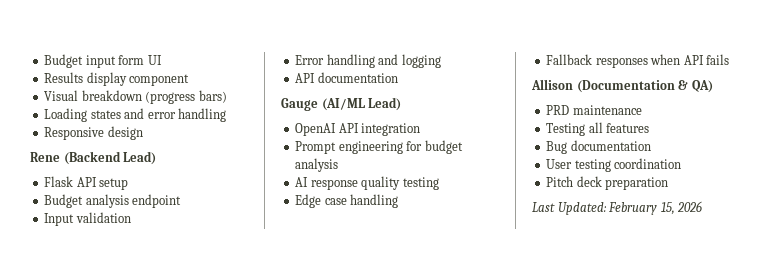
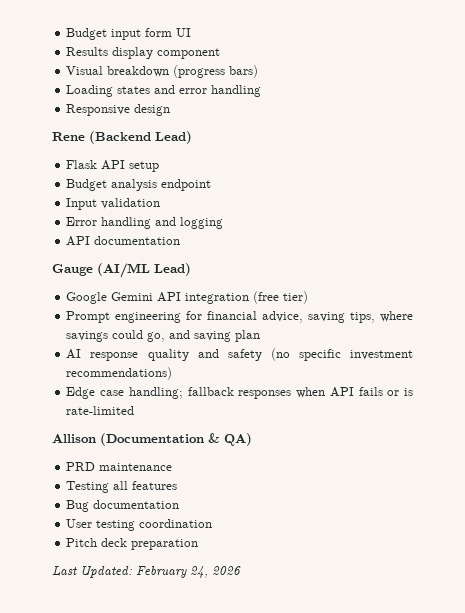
[295,123,337,136] OpenAI -> [66,292,154,304] Google Gemini
(421, 129) none -> [253,291,309,304] (free tier)
[424,140,463,154] [295,158,339,172] [295,176,439,190] budget analysis // AI response quality testing -> [207,311,413,323] [66,330,261,342] [66,348,413,361] [66,367,173,380] financial advice, saving tips, where savings could go, and saving plan // AI response quality and safety (no specific investment recommendations)
[350,194,399,208] [546,54,593,65] handling // Fallback -> [128,387,234,399] handling; fallback
(730, 59) none -> [387,388,414,396] [66,406,135,415] or is rate-limited
[660,202,675,215] 15, -> [190,566,208,578] 24,

